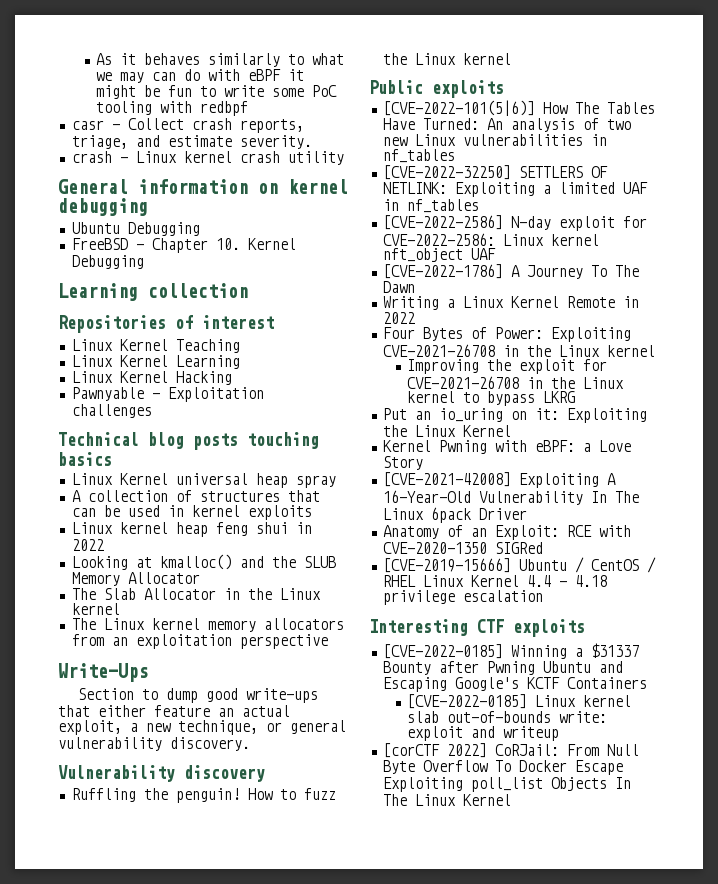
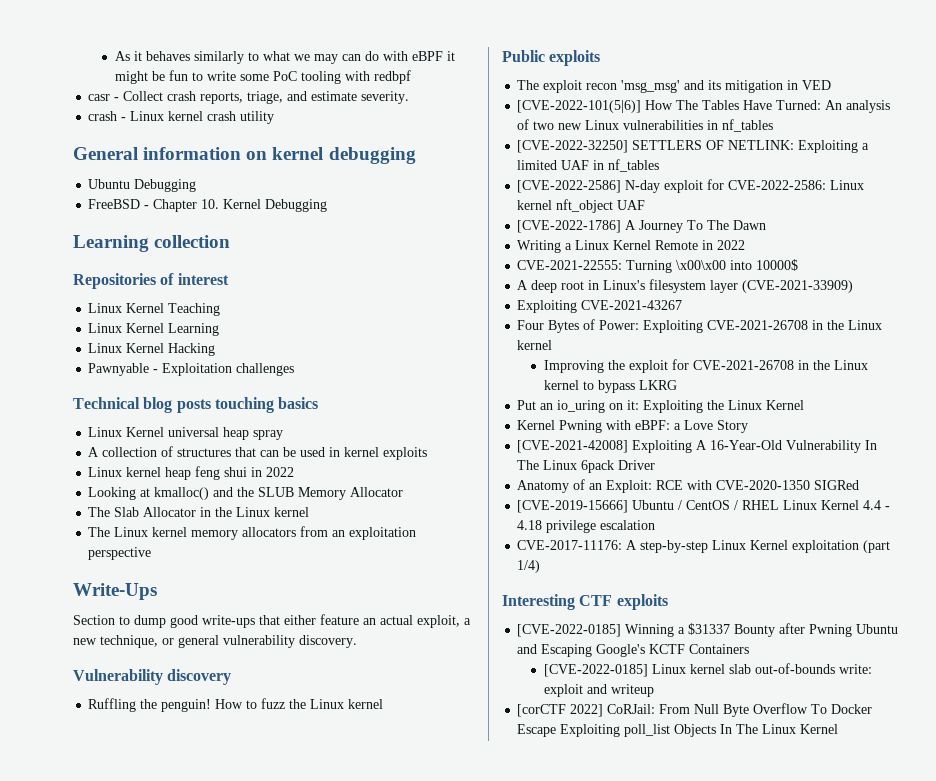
(504, 89) none -> [517,80,832,93] // The exploit recon 'msg_msg' and its mitigation in VED
(415, 318) none -> [517,259,799,273] [517,279,854,293] [517,300,683,313] // CVE-2021-22555: Turning \x00\x00 into 10000$ // A deep root in Linux's filesystem layer (CVE-2021-33909) // Exploiting CVE-2021-43267
(543, 596) none -> [517,540,891,553] [517,560,541,573] // CVE-2017-11176: A step-by-step Linux Kernel exploitation (part 1/4)

